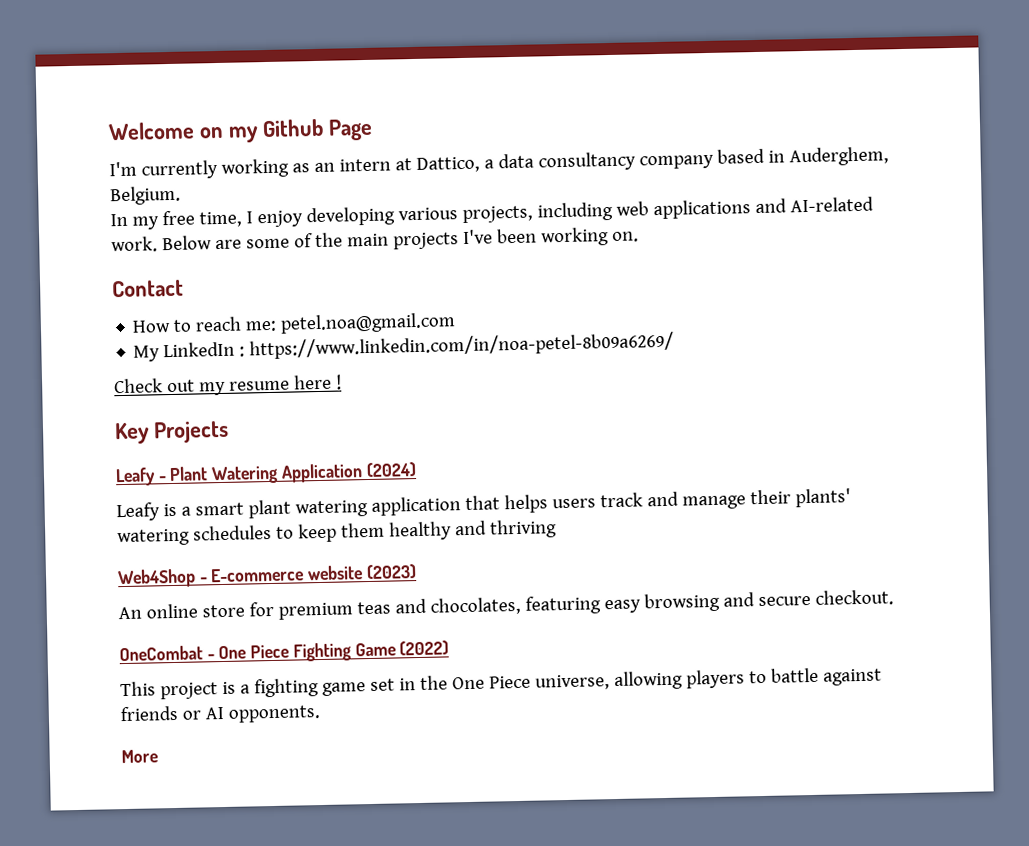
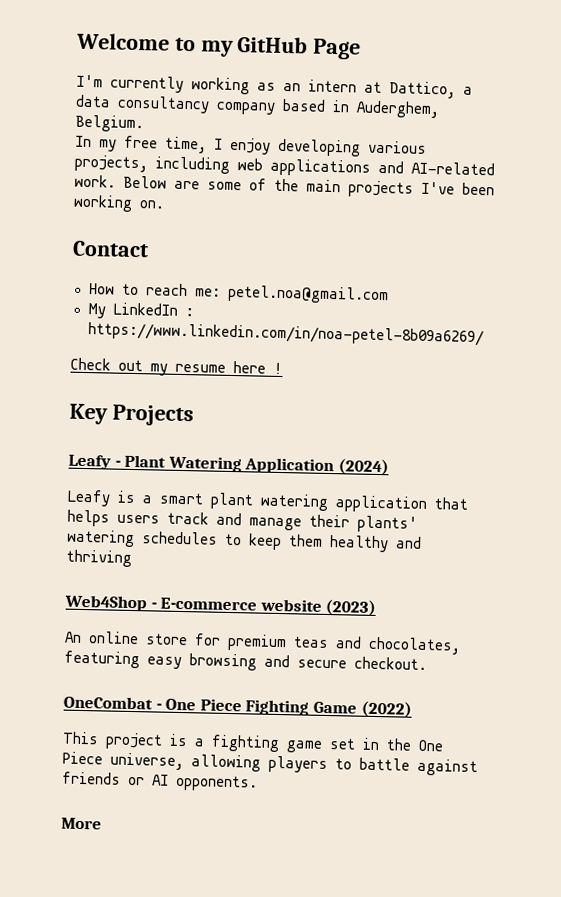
[198,118,324,143] on my Github -> [174,36,309,57] to my GitHub

